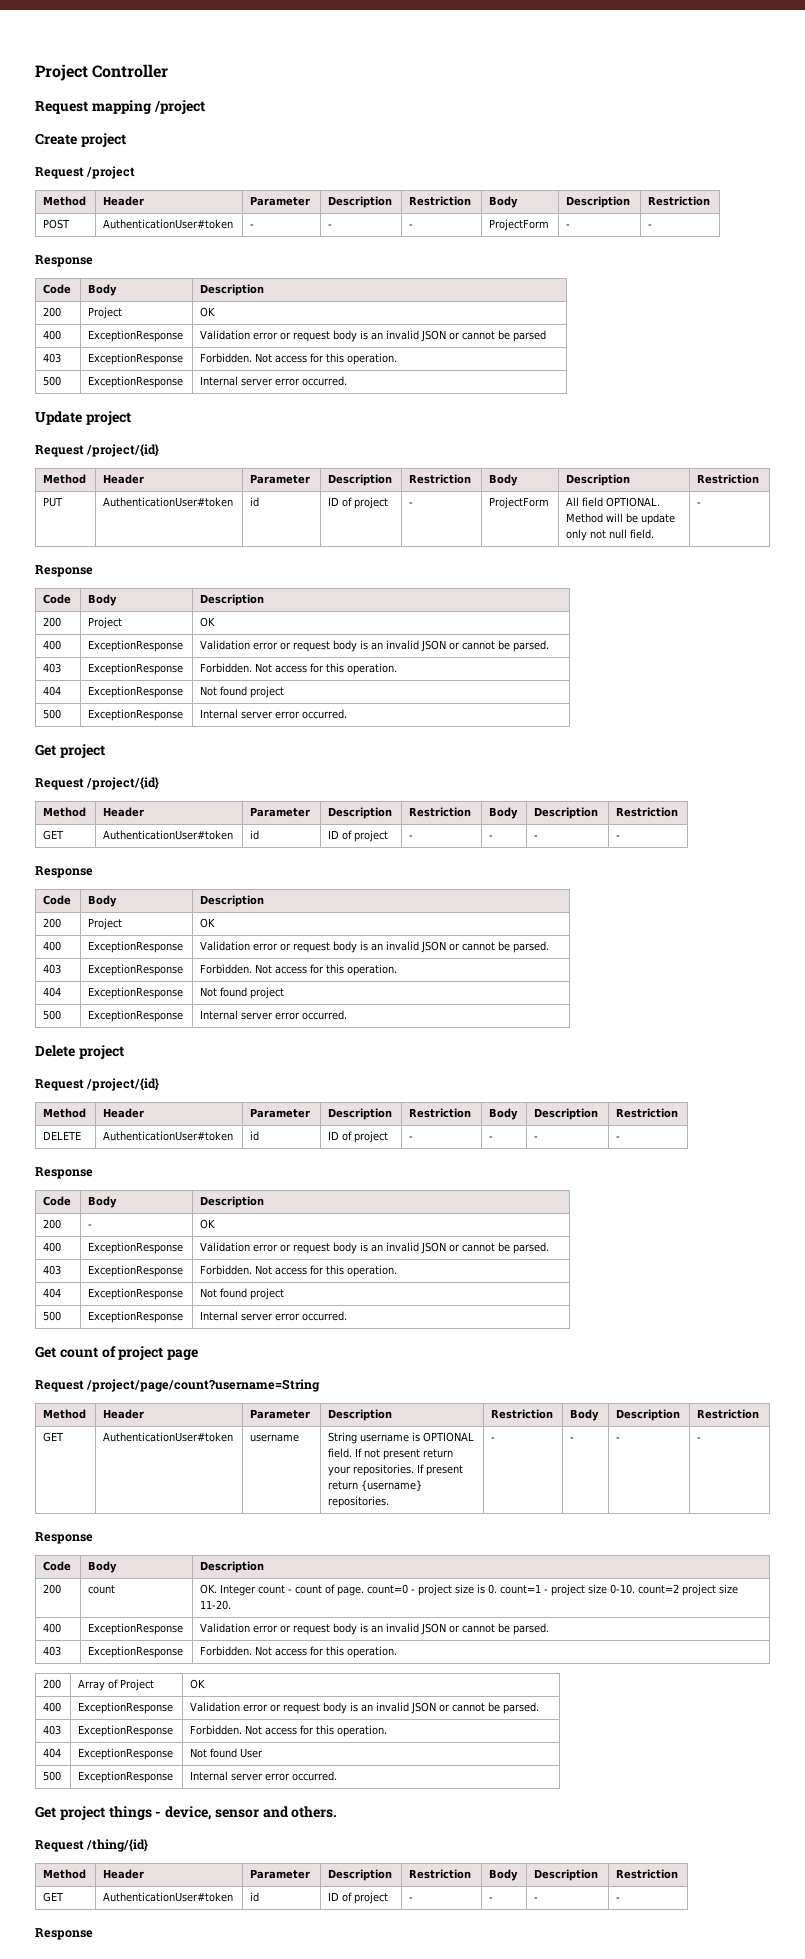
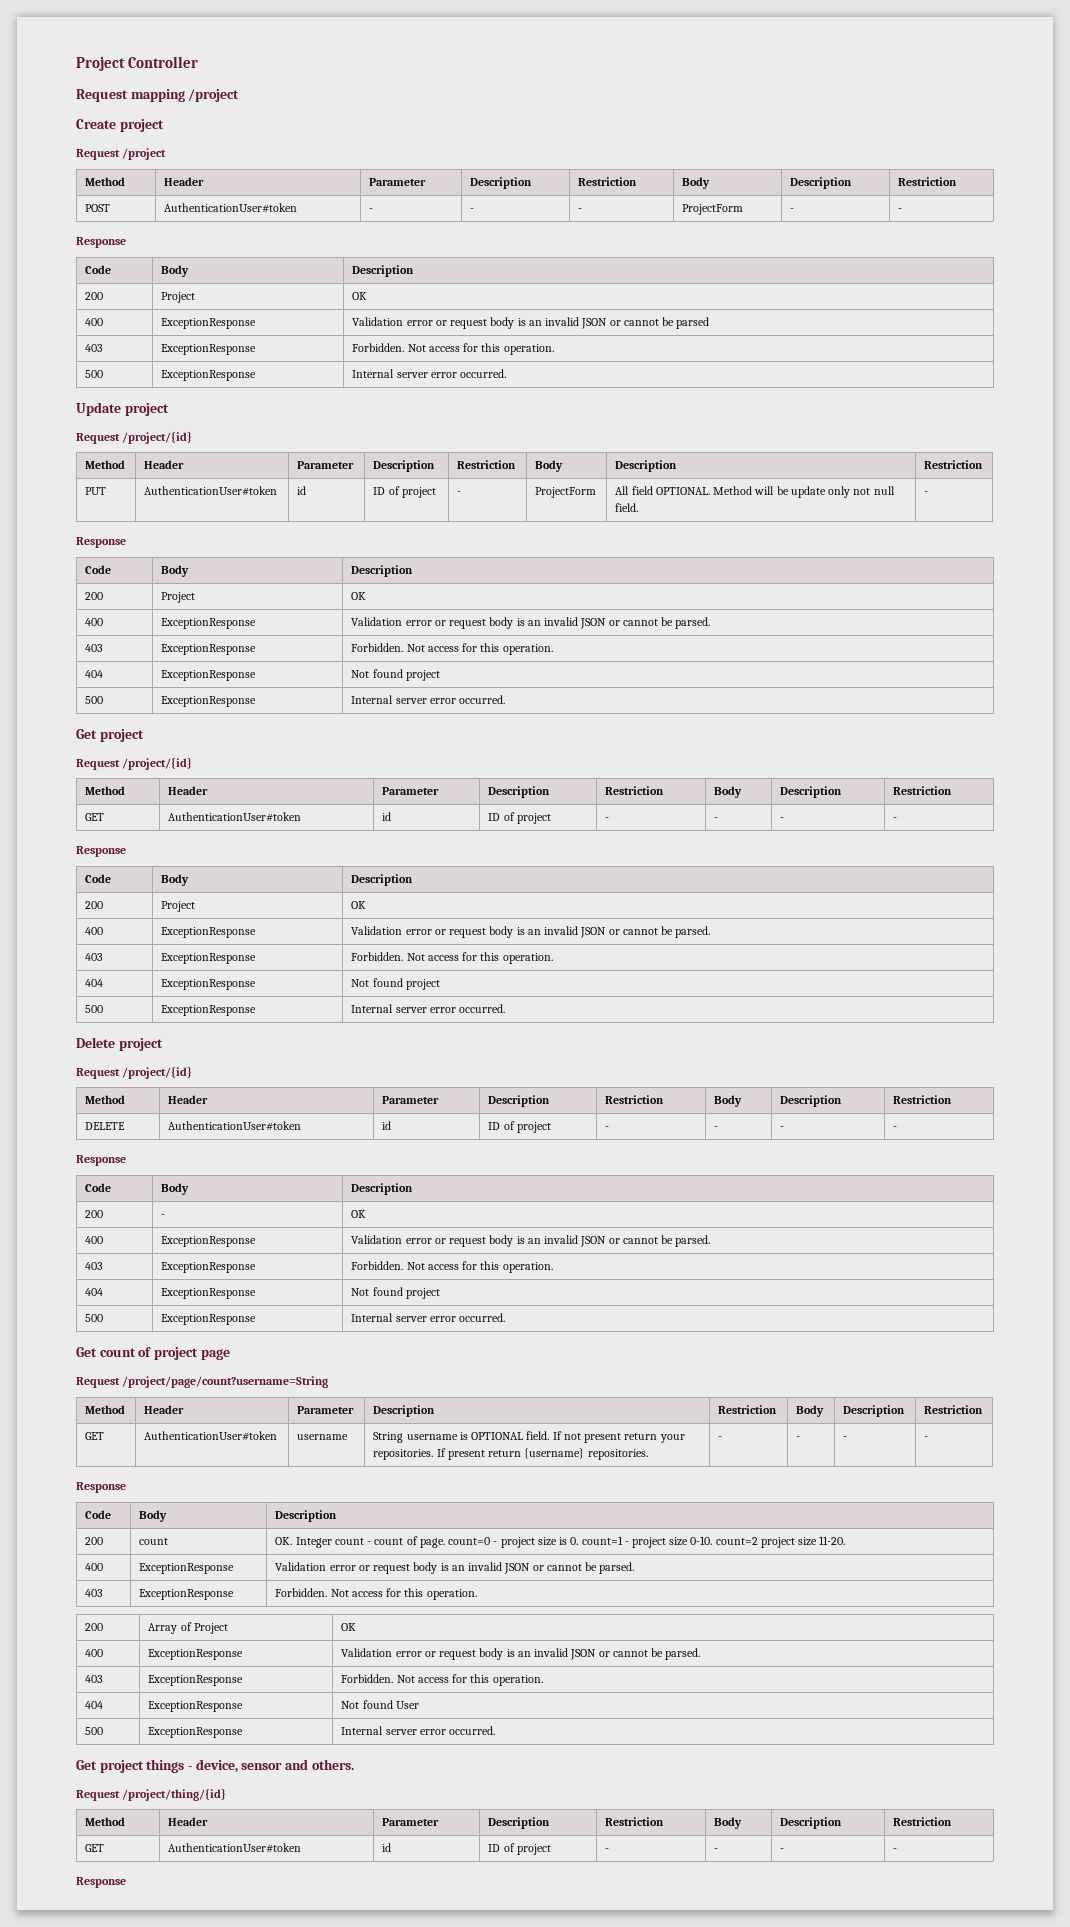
[86,1839,149,1852] /thing/{id} -> [122,1788,227,1801] /project/thing/{id}

